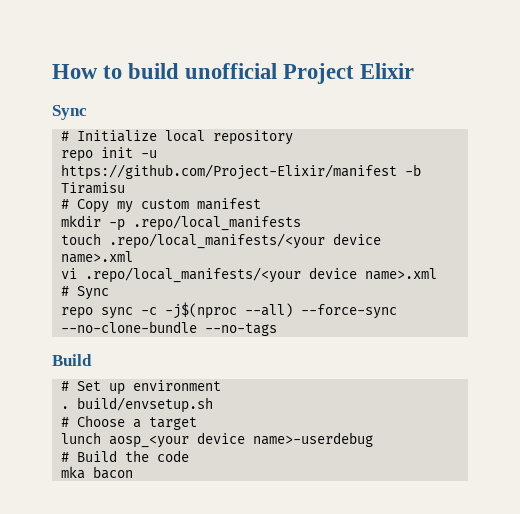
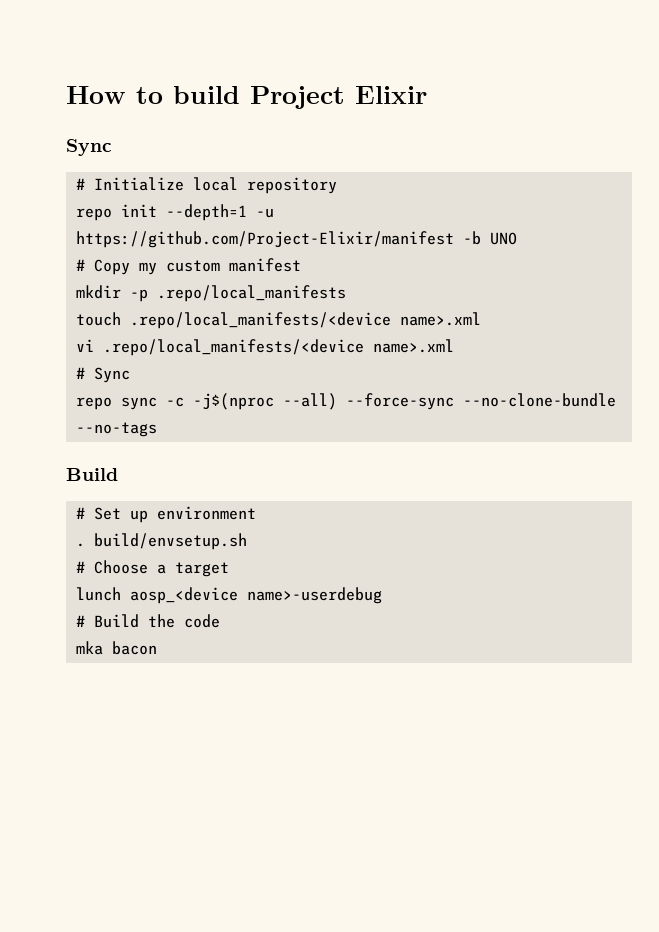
[185,63,278,79] unofficial -> (240, 95) none
(133, 152) none -> [165,204,247,221] --depth=1
[60,182,125,194] Tiramisu -> [489,232,517,245] UNO
[108,233,381,249] .repo/local_manifests/<your device -> [129,312,391,329] .repo/local_manifests/<device
[84,267,357,283] .repo/local_manifests/<your device -> [102,339,364,356] .repo/local_manifests/<device
[108,432,245,448] aosp_<your device -> [129,587,238,604] aosp_<device

